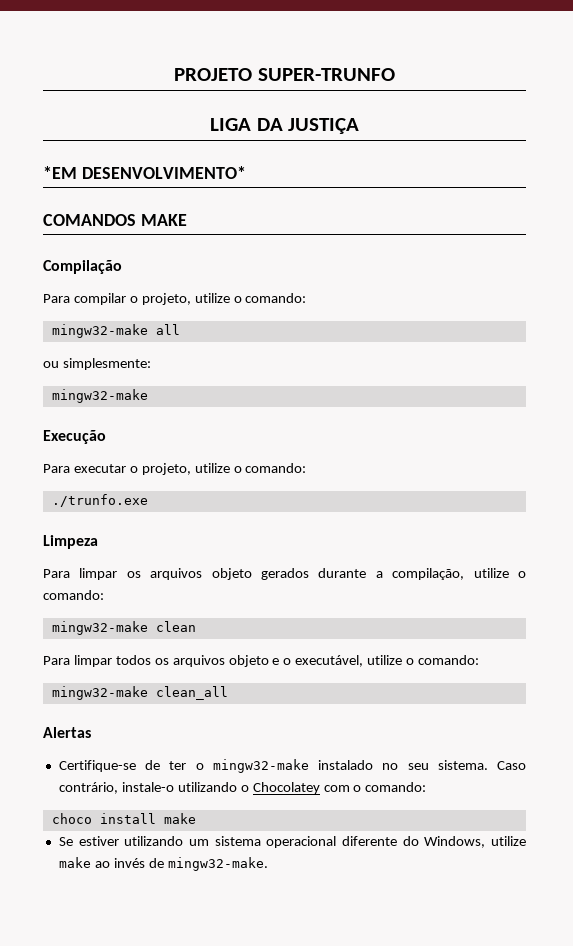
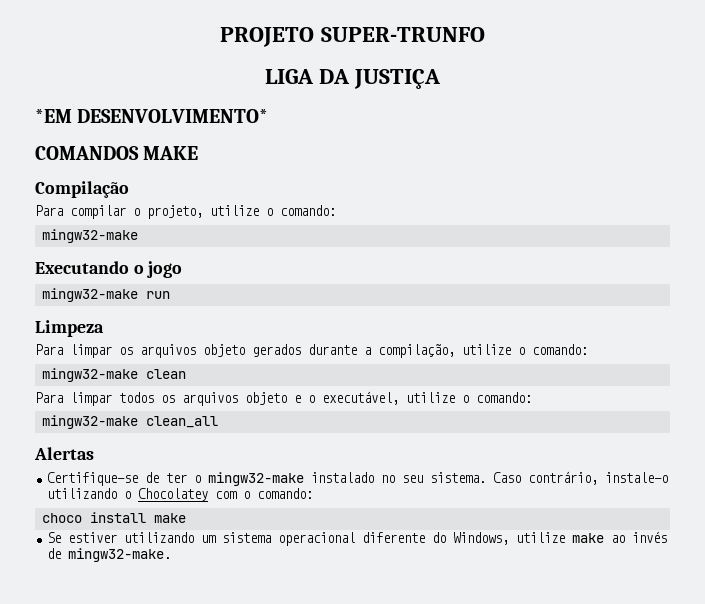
[155,324,180,335] [43,358,151,370] [51,389,148,403] [43,430,106,444] [43,463,307,475] [51,494,148,507] all // ou simplesmente: // mingw32-make // Execução // Para executar o projeto, utilize o comando: // ./trunfo.exe -> [35,261,183,278] [41,288,170,302] // Executando o jogo // mingw32-make run

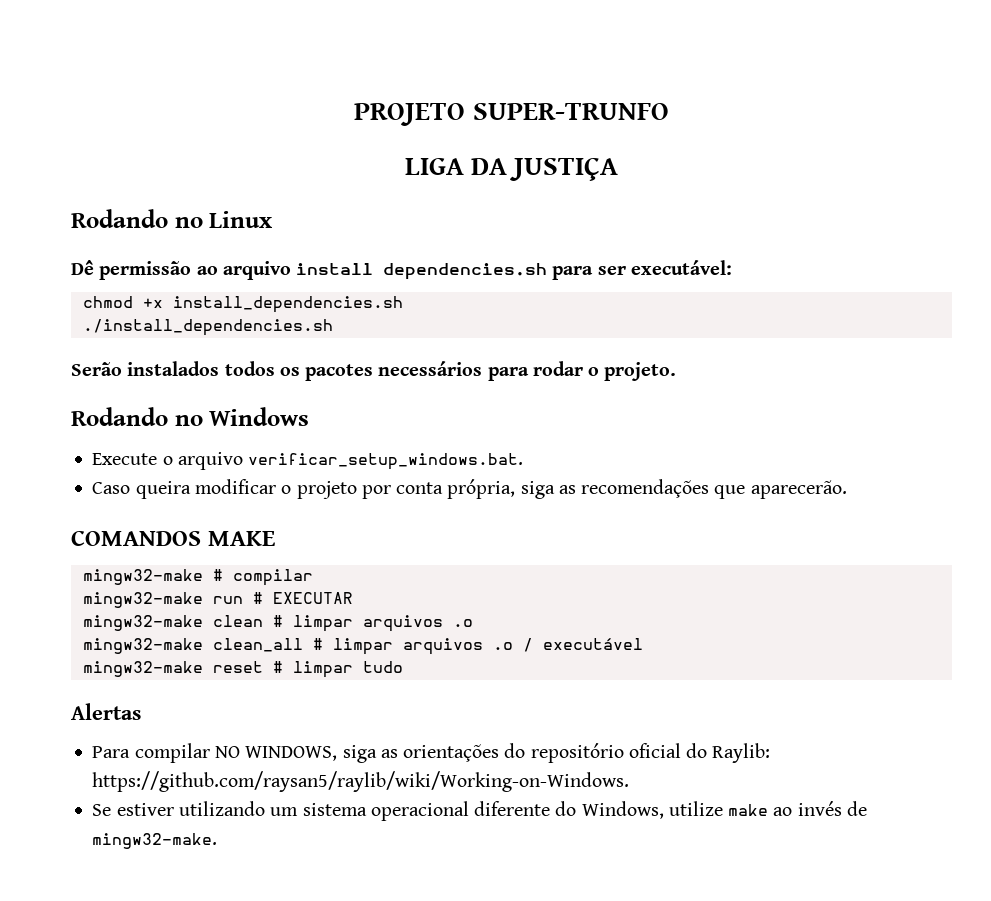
[35,109,269,123] [35,146,199,160] [35,181,129,198] [35,205,336,219] [41,229,138,243] [35,261,183,278] [41,288,170,302] [35,320,104,337] [35,344,588,358] [41,368,186,382] [35,391,532,406] [41,415,218,429] [34,447,94,460] [47,471,669,486] [47,488,314,501] [41,512,186,523] *EM DESENVOLVIMENTO* // COMANDOS MAKE // Compilação // Para compilar o projeto, utilize o comando: // mingw32-make // Executando o jogo // mingw32-make run // Limpeza // Para limpar os arquivos objeto gerados durante a compilação, utilize o comando: // mingw32-make clean // Para limpar todos os arquivos objeto e o executável, utilize o comando: // mingw32-make clean_all // Alertas // Certifique-se de ter o mingw32-make instalado no seu sistema. Caso contrário, instale-o utilizando o Chocolatey com o comando: // choco install make -> [71,209,274,228] [71,260,732,280] [82,296,403,313] [82,319,333,336] [71,361,677,381] [71,407,310,426] [92,452,524,470] [92,479,847,499] [71,530,275,546] [82,569,313,586] [82,592,353,608] [82,615,473,632] [82,638,643,655] [82,661,403,678] [71,703,141,720] [92,743,771,763] [92,771,630,792] Rodando no Linux // Dê permissão ao arquivo install dependencies.sh para ser executável: // chmod +x install_dependencies.sh // ./install_dependencies.sh // Serão instalados todos os pacotes necessários para rodar o projeto. // Rodando no Windows // Execute o arquivo verificar_setup_windows.bat. // Caso queira modificar o projeto por conta própria, siga as recomendações que aparecerão. // COMANDOS MAKE // mingw32-make # compilar // mingw32-make run # EXECUTAR // mingw32-make clean # limpar arquivos .o // mingw32-make clean_all # limpar arquivos .o / executável // mingw32-make reset # limpar tudo // Alertas // Para compilar NO WINDOWS, siga as orientações do repositório oficial do Raylib: https://github.com/raysan5/raylib/wiki/Working-on-Windows.

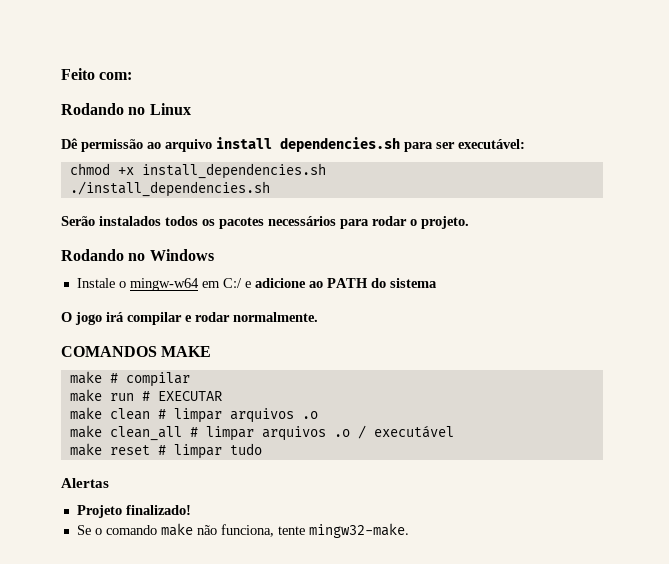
[354,103,669,126] [404,157,619,181] PROJETO SUPER-TRUNFO // LIGA DA JUSTIÇA -> [61,68,133,80] Feito com:
[92,452,524,470] [92,479,847,499] Execute o arquivo verificar_setup_windows.bat. // Caso queira modificar o projeto por conta própria, siga as recomendações que aparecerão. -> [76,278,437,291] [61,312,318,325] Instale o mingw-w64 em C:/ e adicione ao PATH do sistema // O jogo irá compilar e rodar normalmente.
[82,569,203,585] mingw32-make -> [69,371,102,384] make
[82,592,203,608] mingw32-make -> [69,389,102,402] make
[82,615,203,631] mingw32-make -> [69,407,102,420] make
[82,638,203,654] mingw32-make -> [69,425,102,438] make
[82,661,203,677] mingw32-make -> [69,443,102,456] make
[92,743,771,763] [92,771,630,792] [92,801,867,821] Para compilar NO WINDOWS, siga as orientações do repositório oficial do Raylib: https://github.com/raysan5/raylib/wiki/Working-on-Windows. // Se estiver utilizando um sistema operacional diferente do Windows, utilize make ao invés de -> [76,505,191,518] [76,523,305,537] Projeto finalizado! // Se o comando make não funciona, tente

